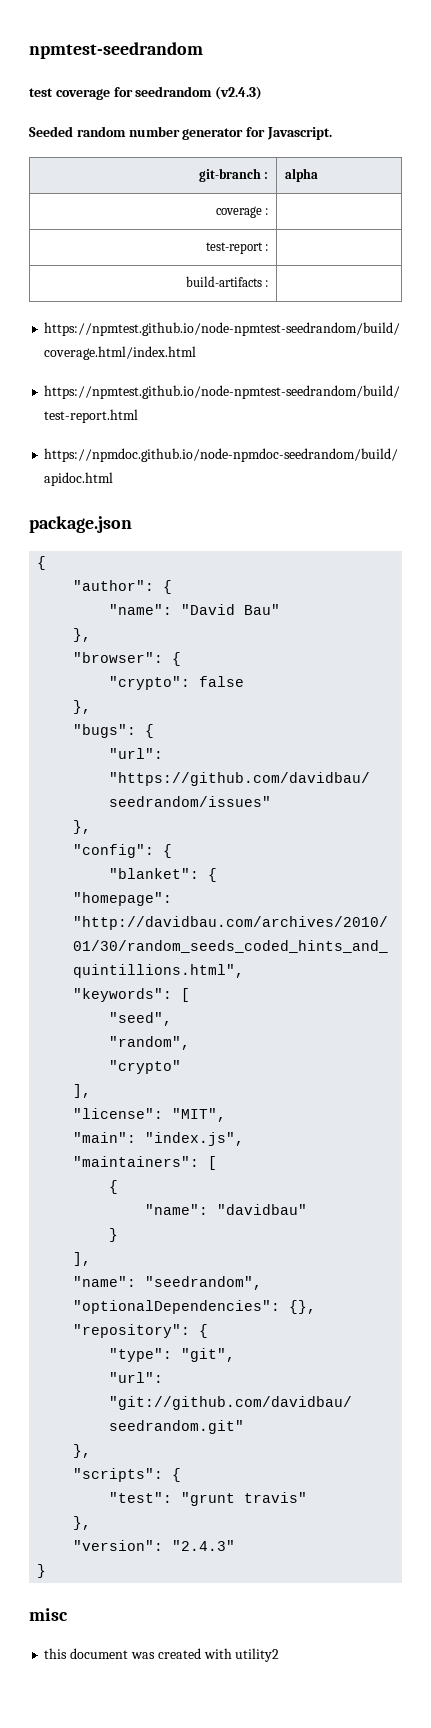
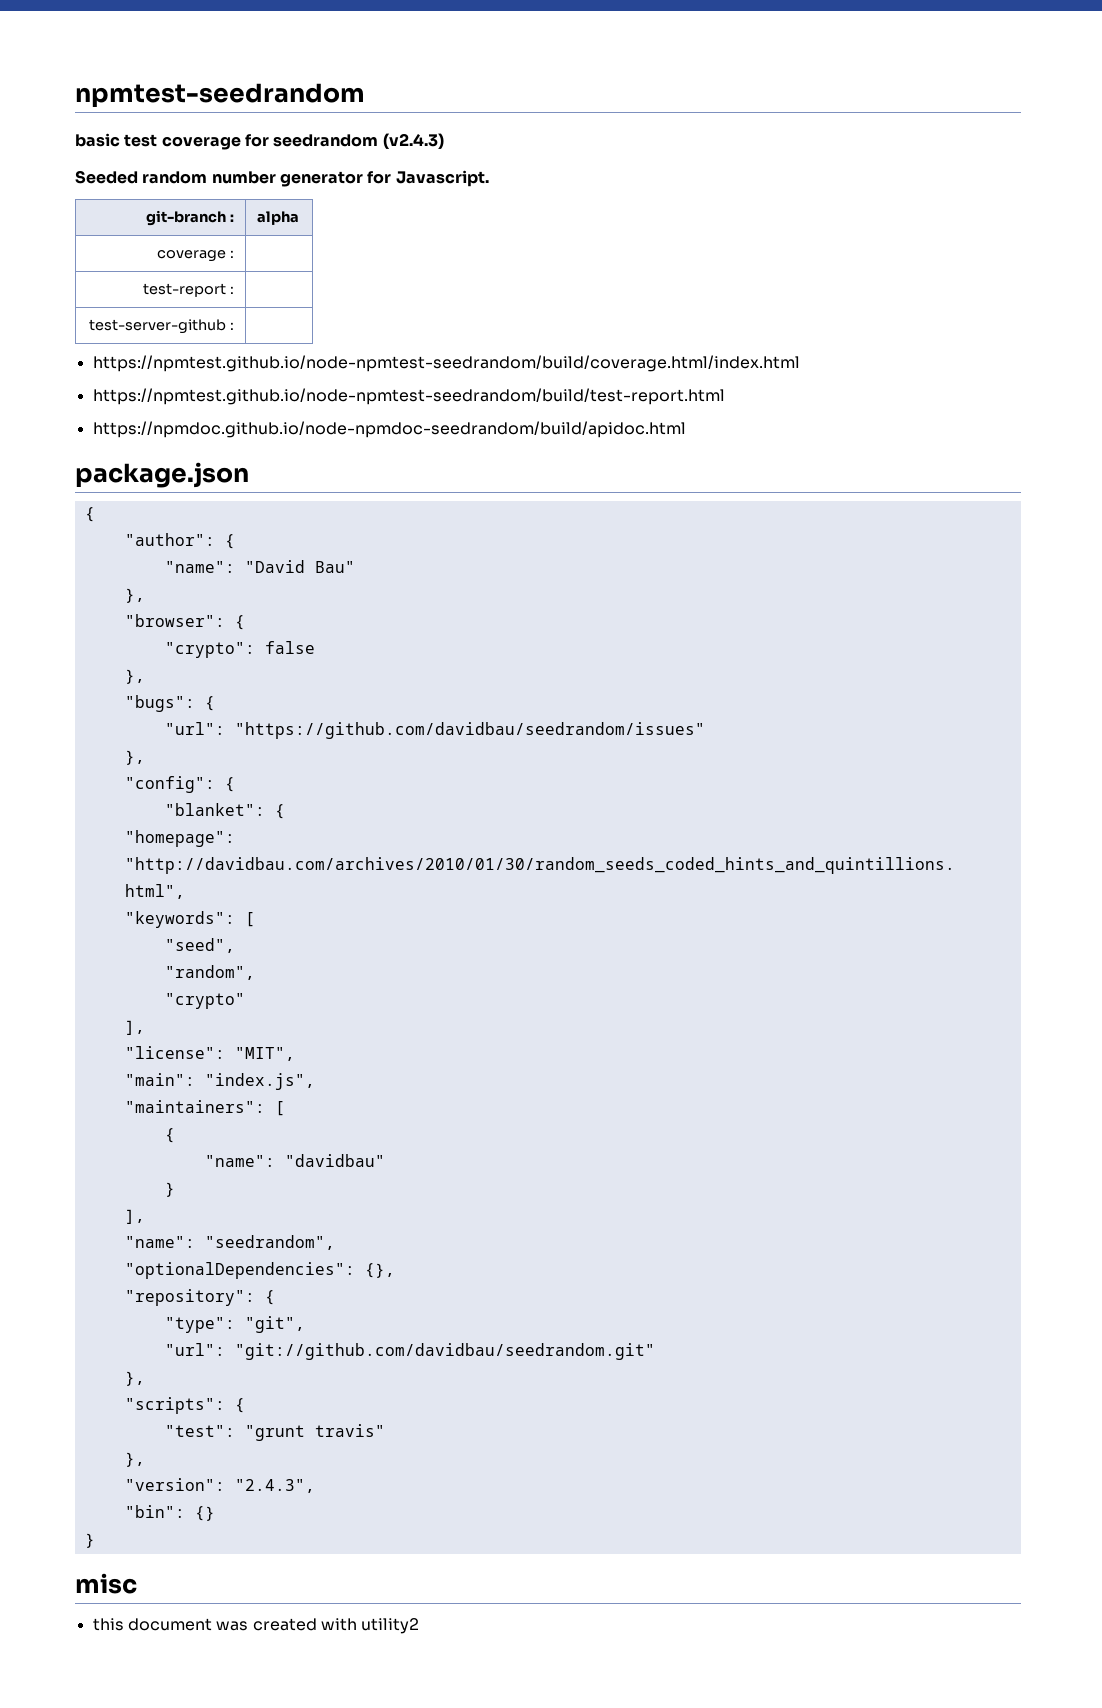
(203, 50) none -> [75,133,120,147] basic
[185,276,262,287] build-artifacts -> [89,319,227,334] test-server-github
[172,1540,236,1551] "2.4.3" -> [234,1479,315,1493] [124,1505,215,1521] "2.4.3", // "bin": {}

